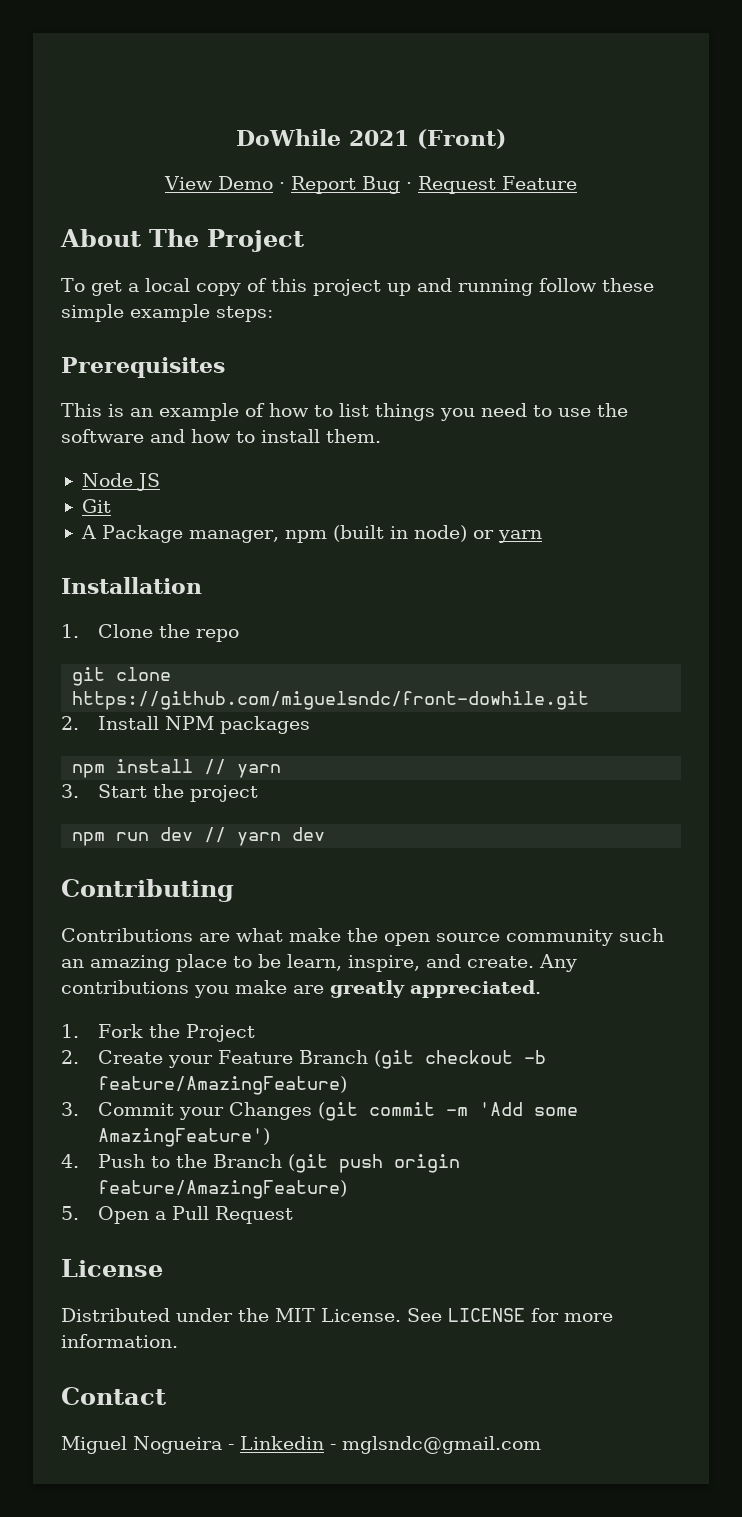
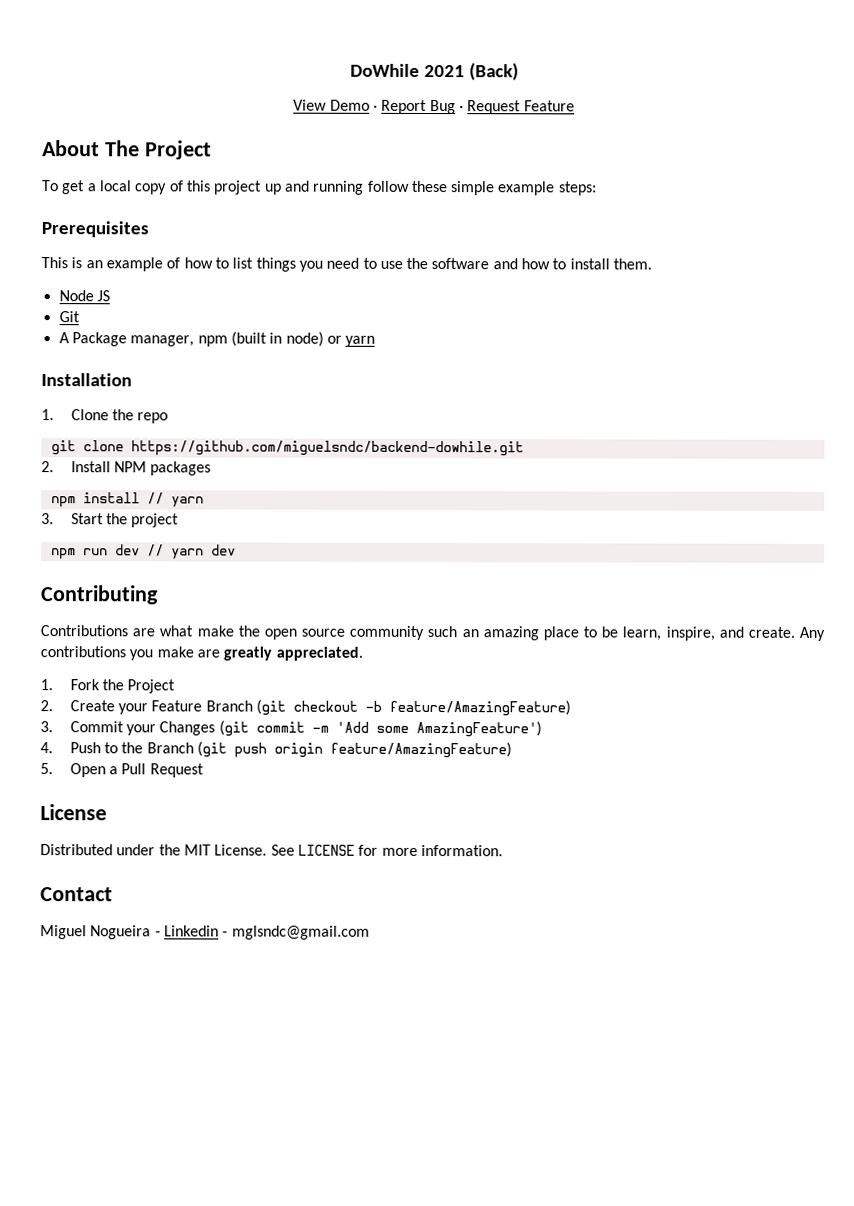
[417,129,506,149] (Front) -> [468,62,519,81] (Back)
[72,691,590,710] https://github.com/miguelsndc/front-dowhile.git -> [130,440,524,457] https://github.com/miguelsndc/backend-dowhile.git

